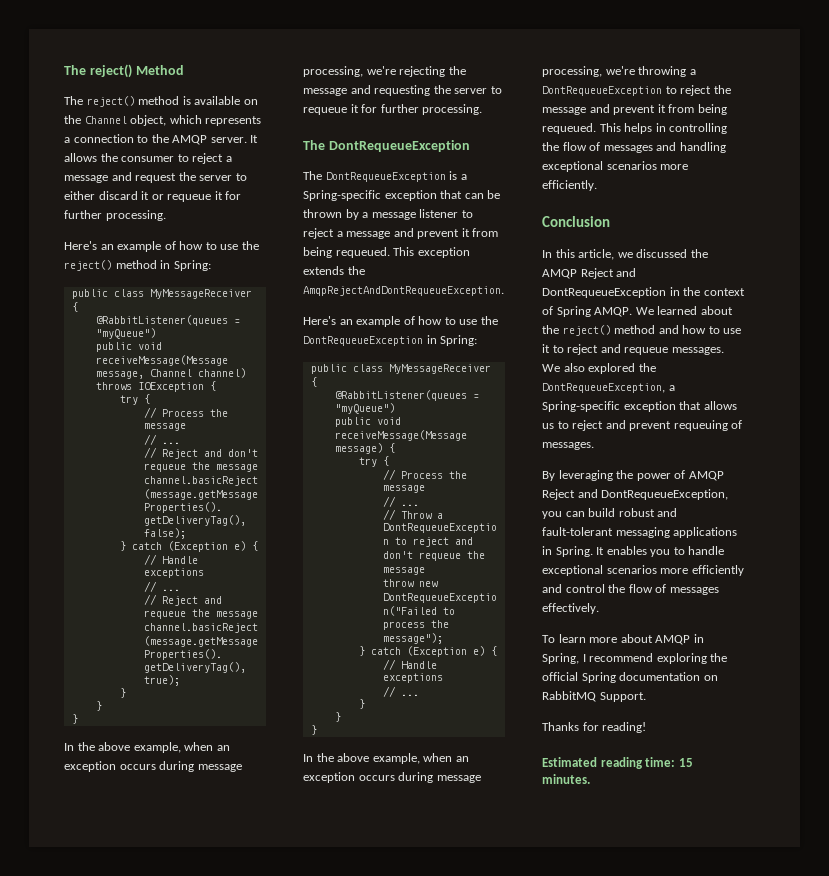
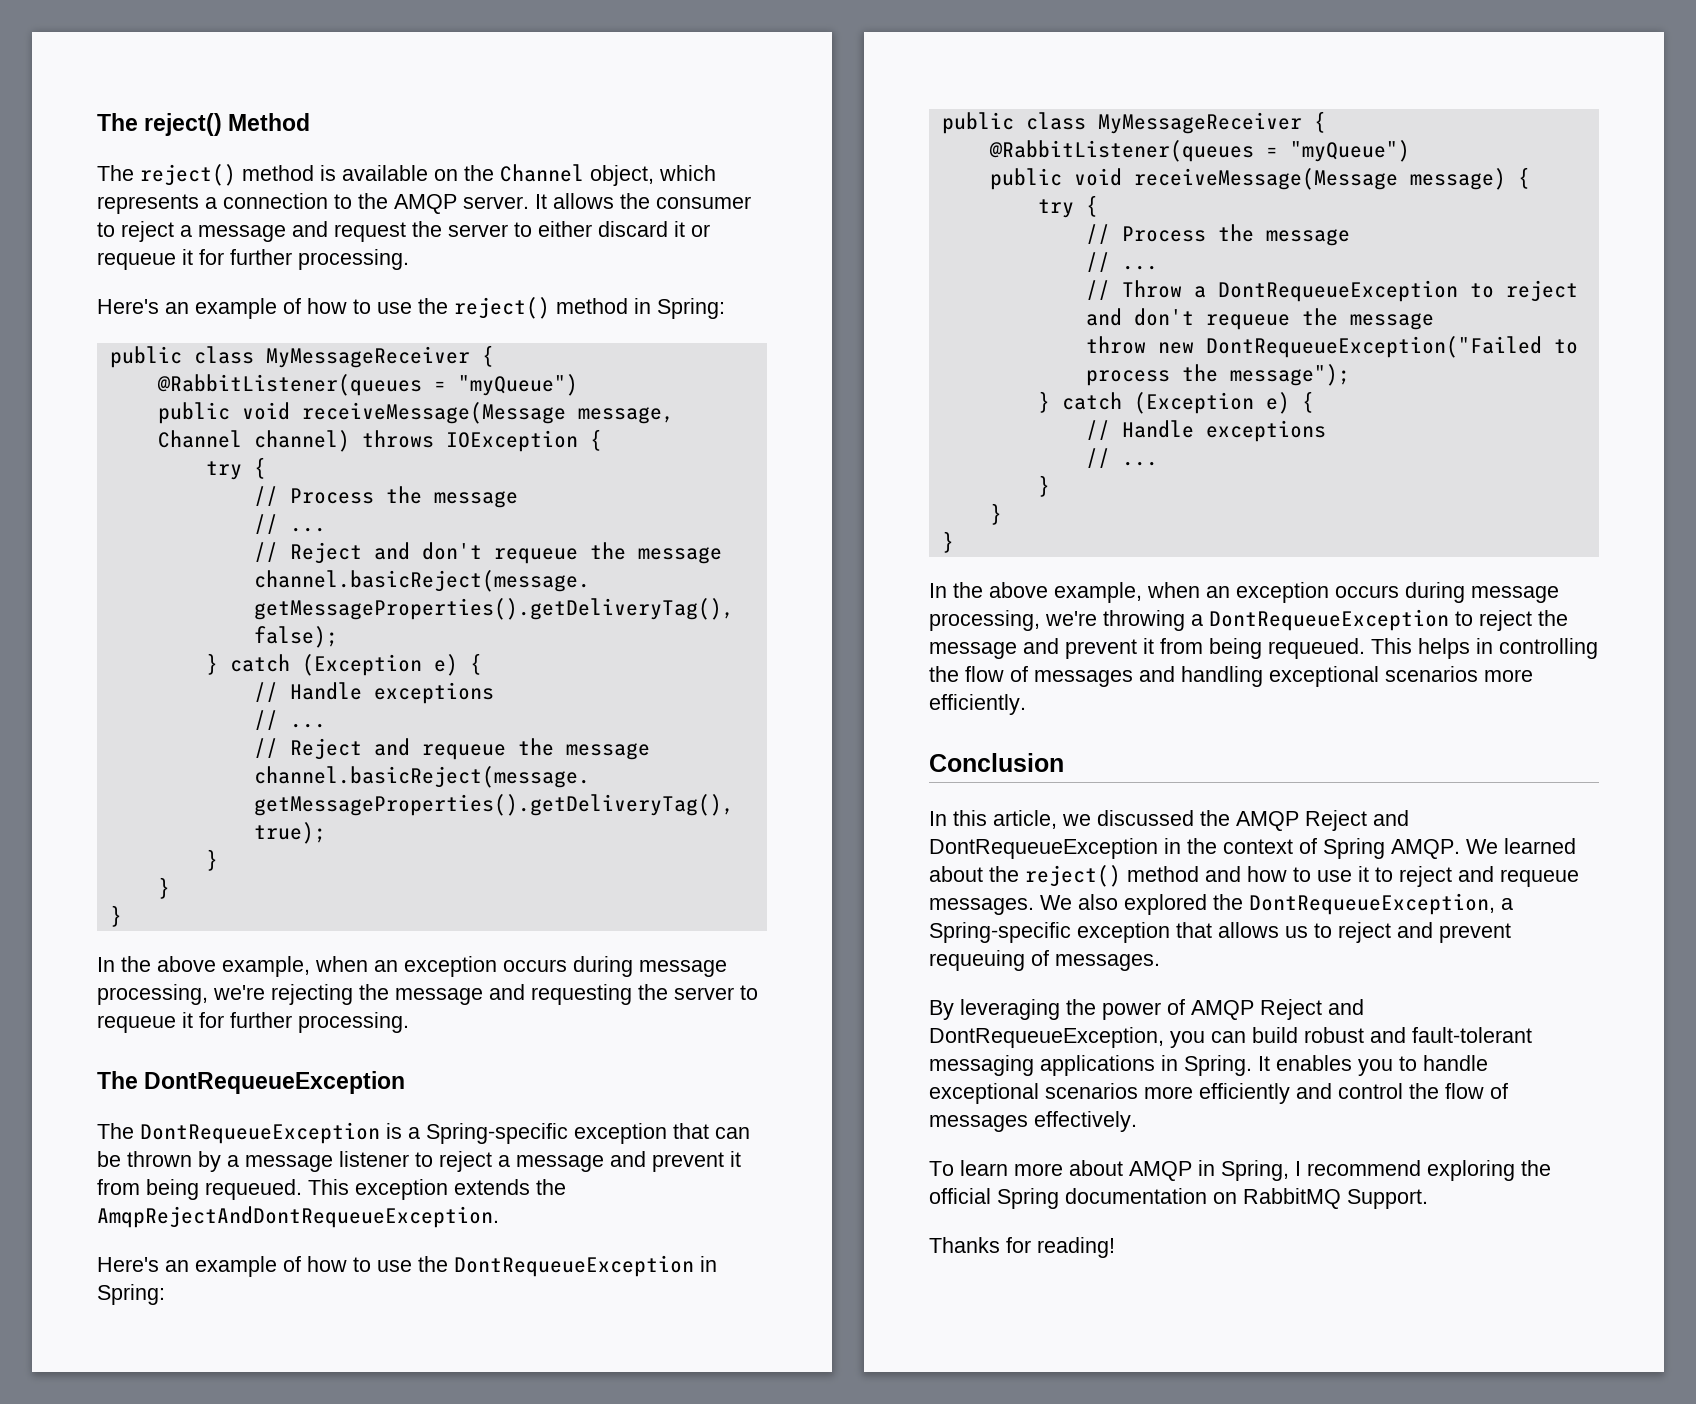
[542,757,693,769] [542,774,590,784] // Estimated reading time: 15 minutes. -> (1115, 1247) none

